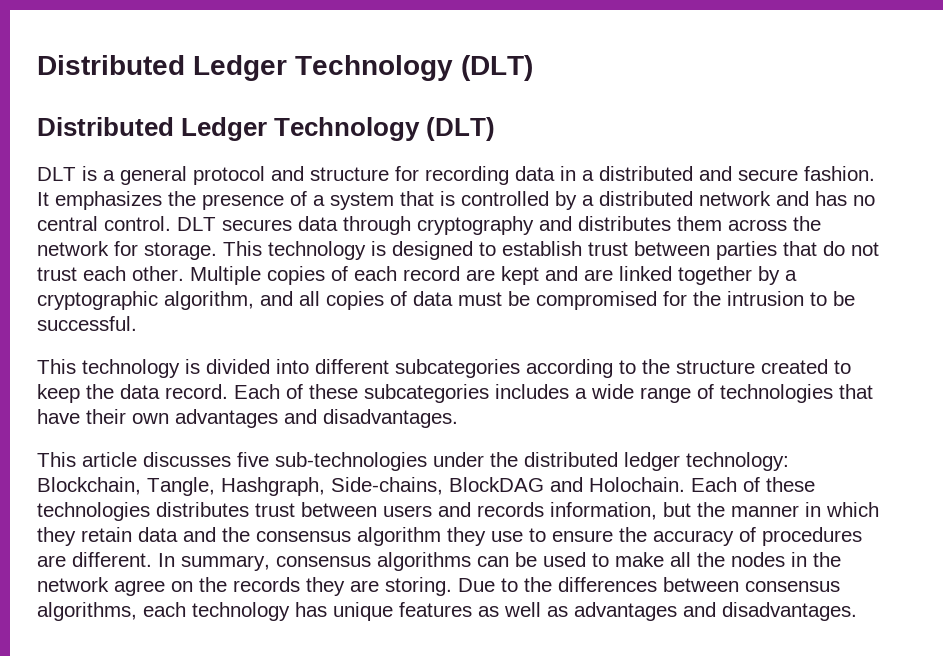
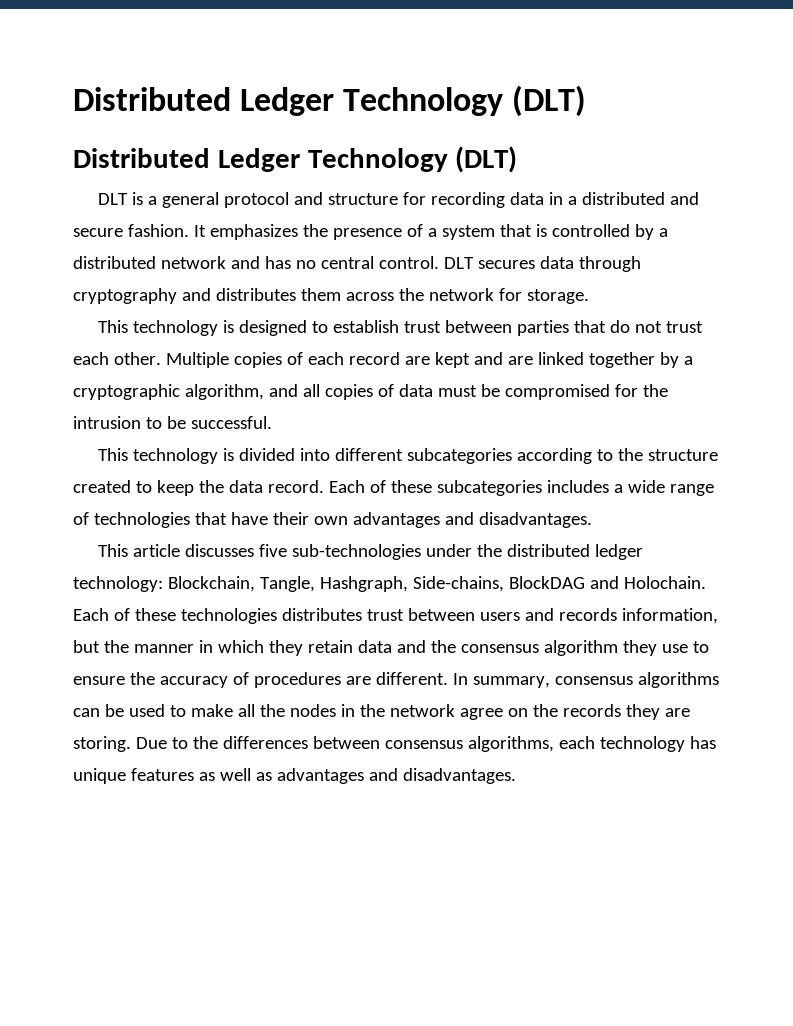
(217, 251) none -> (589, 296) //

